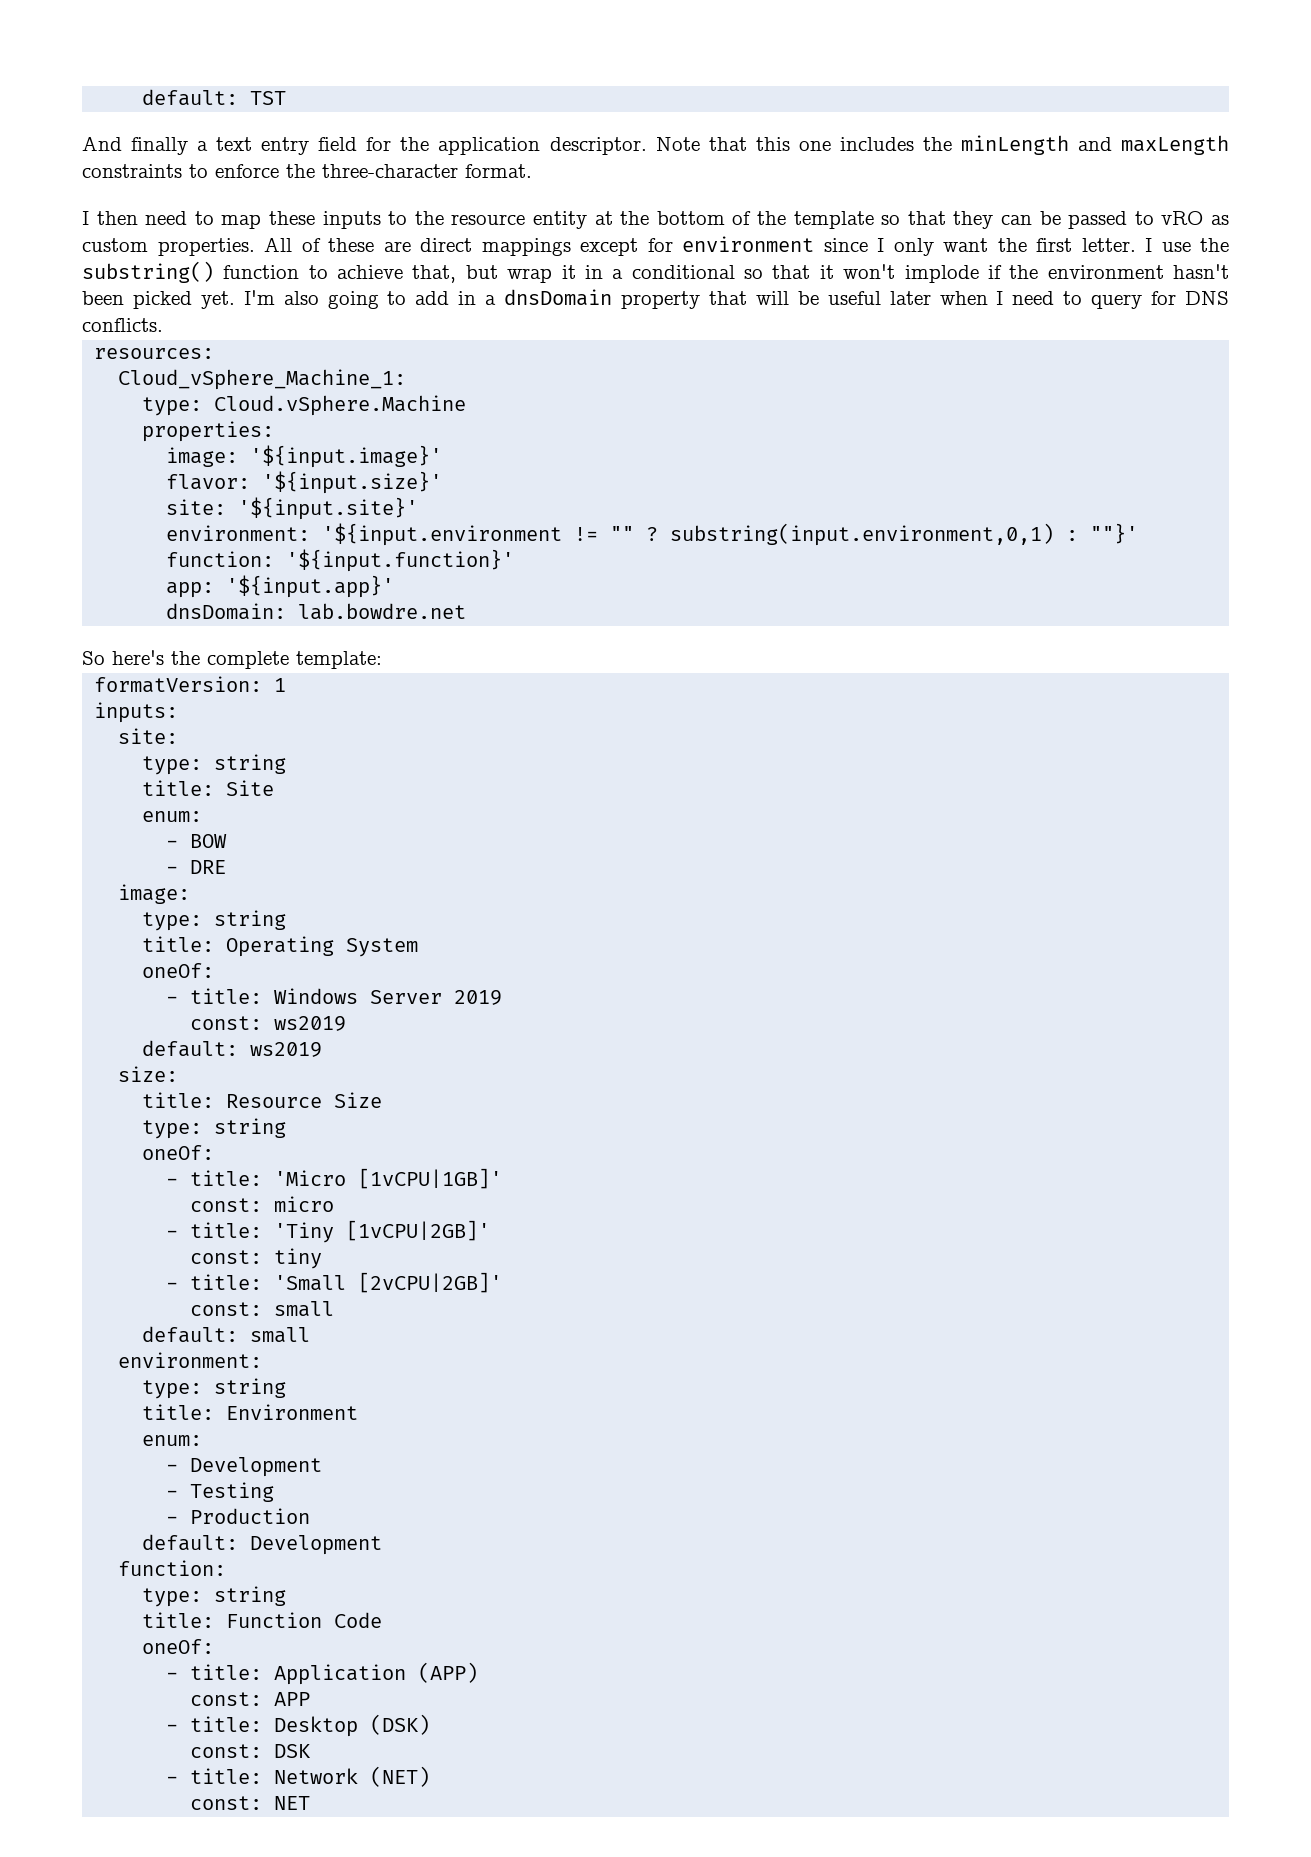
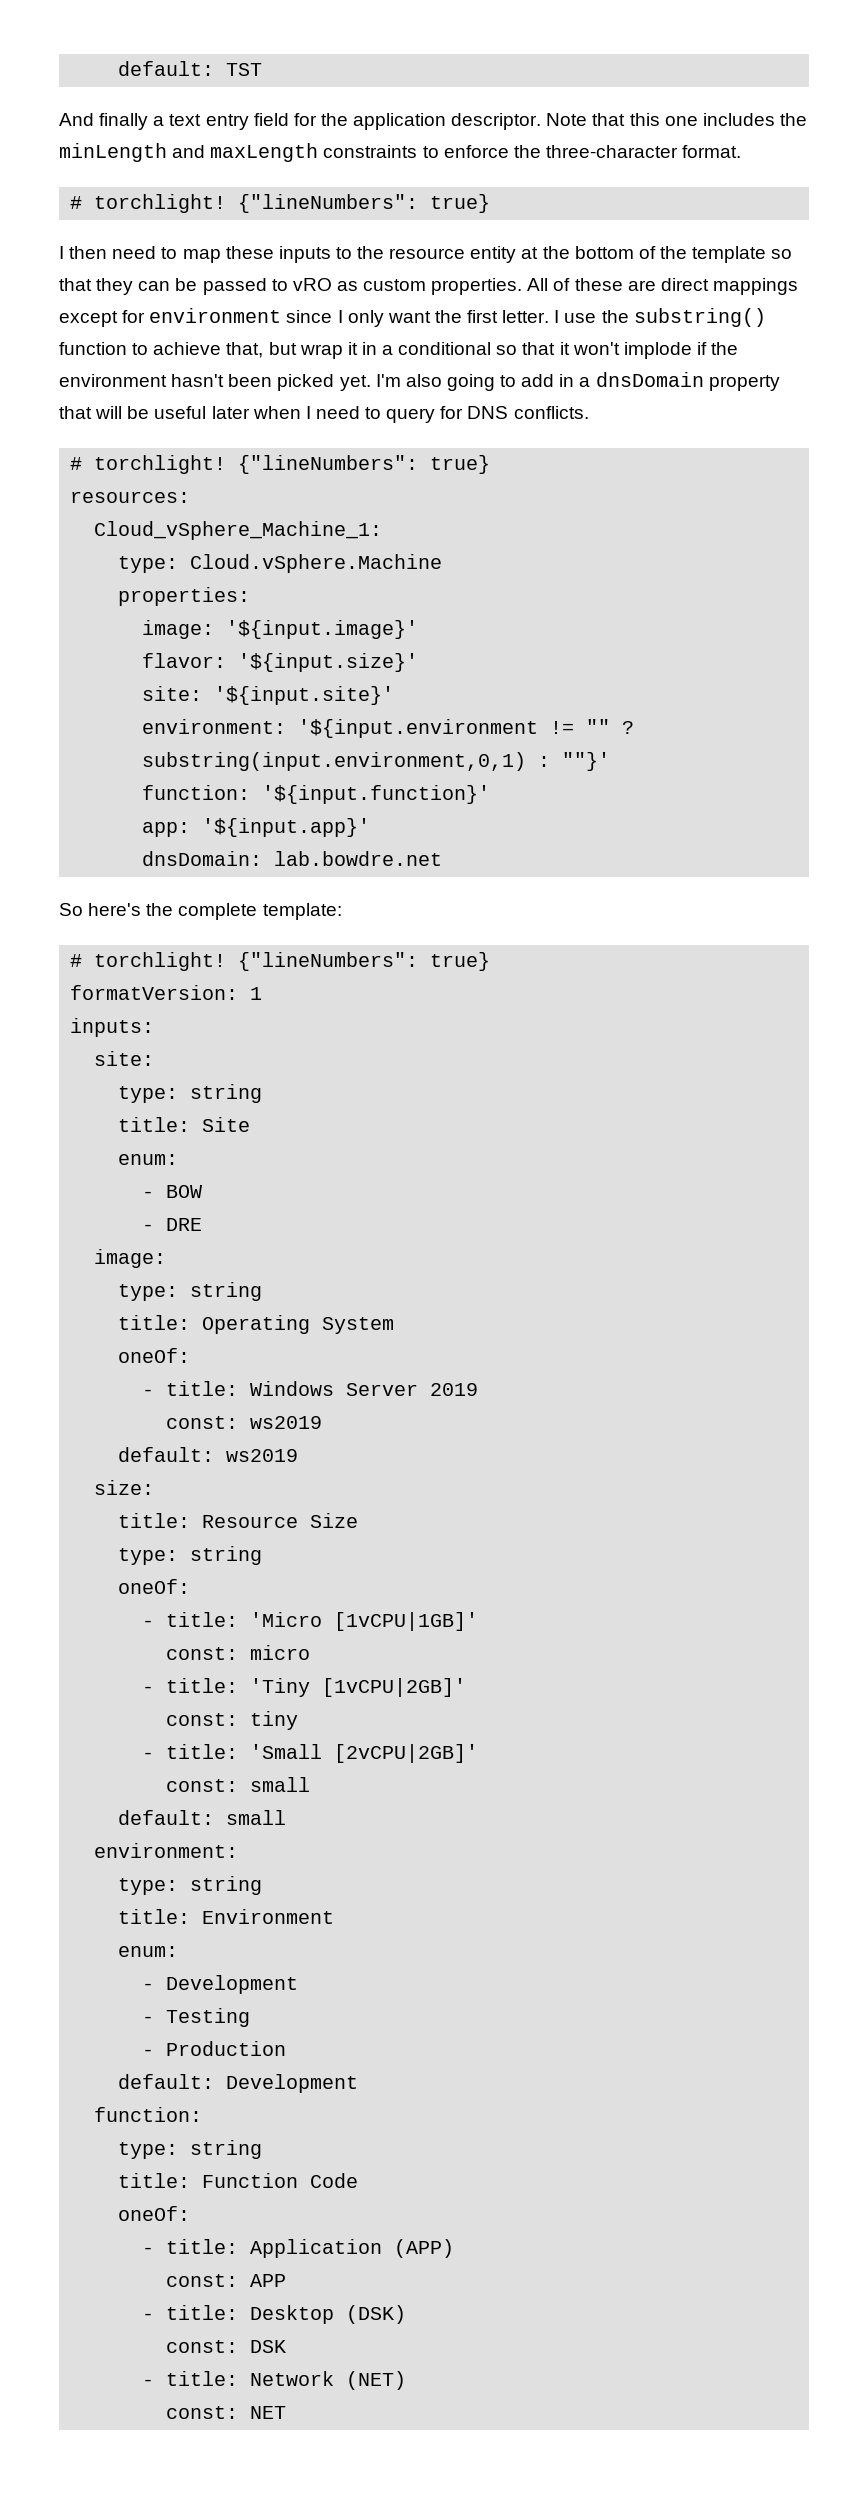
(532, 171) none -> [70,194,491,213] // # torchlight! {"lineNumbers": true}
(163, 325) none -> [70,455,491,474] // # torchlight! {"lineNumbers": true}
(382, 660) none -> [70,952,491,971] // # torchlight! {"lineNumbers": true}

